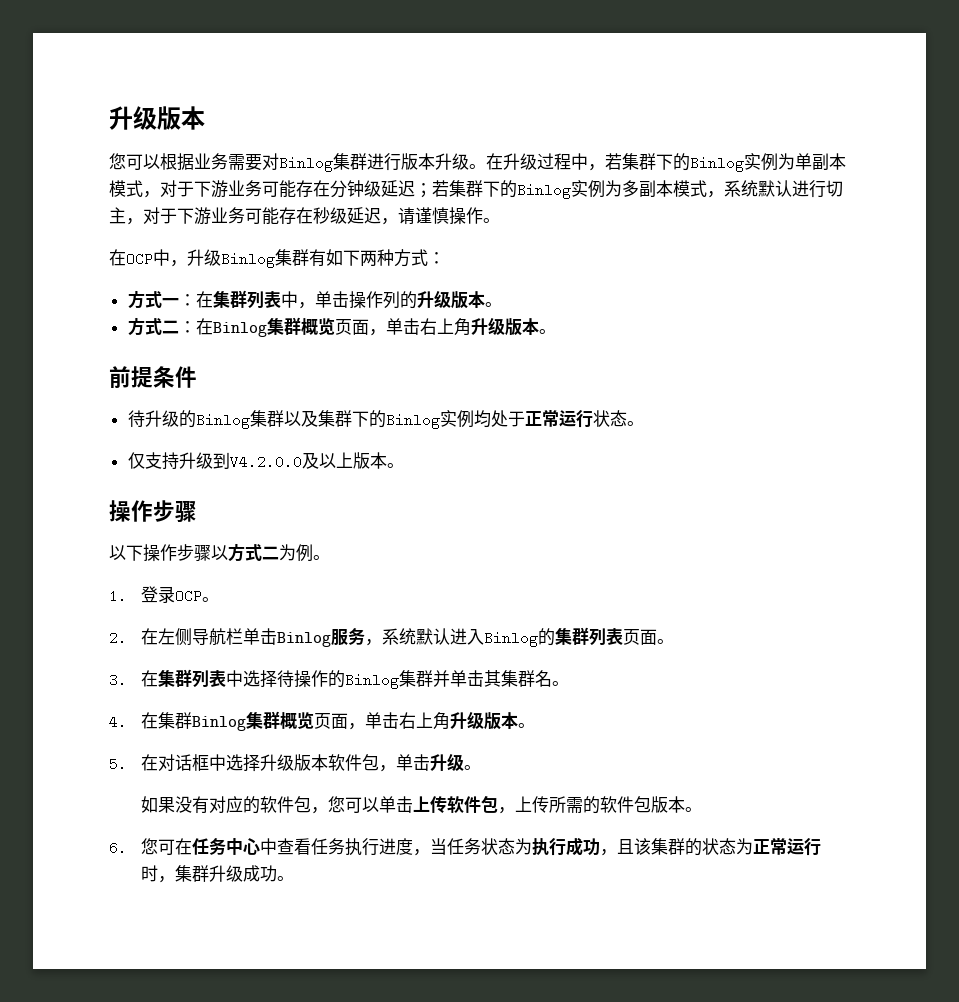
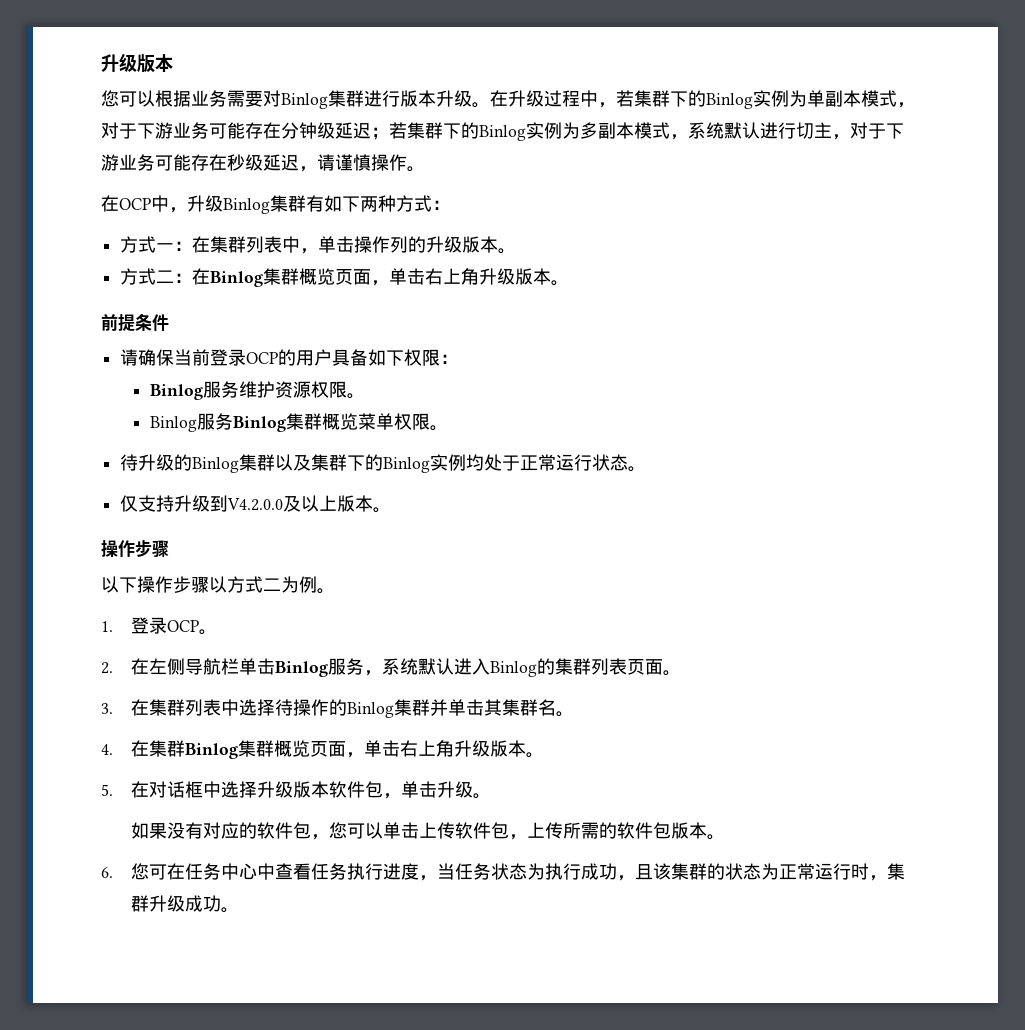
(197, 377) none -> [120,349,459,366] [150,381,366,400] [150,413,449,432] // 请确保当前登录OCP的用户具备如下权限： // Binlog服务维护资源权限。 // Binlog服务Binlog集群概览菜单权限。

